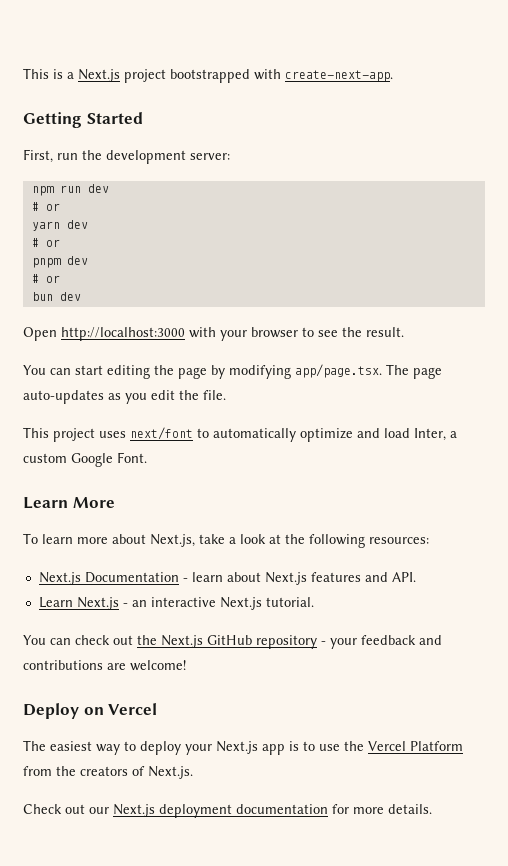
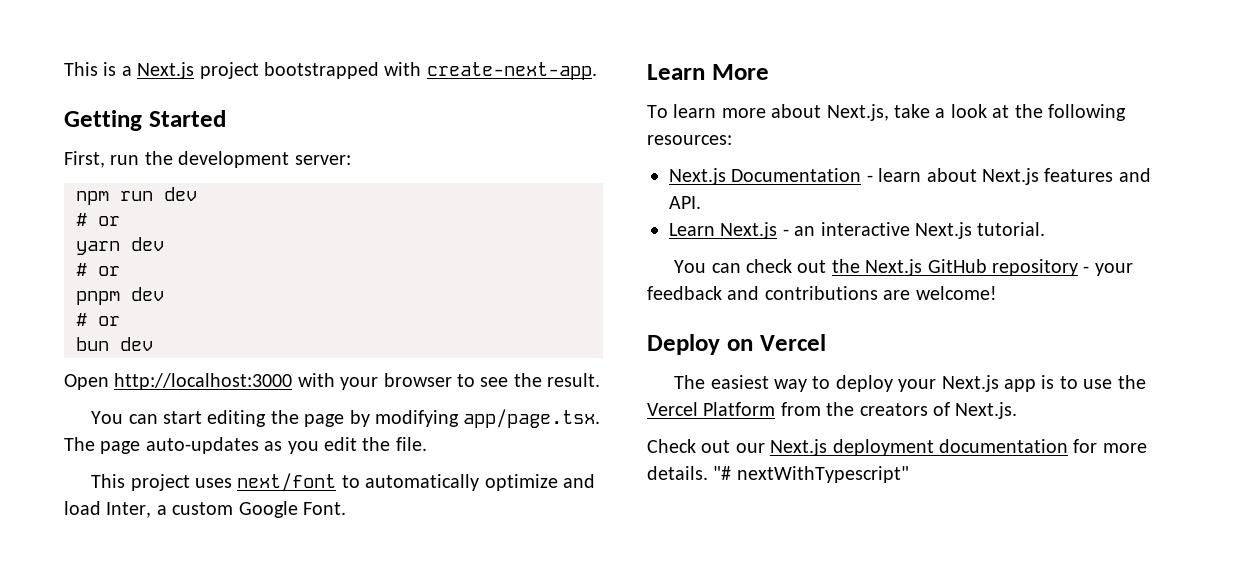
(432, 809) none -> [713,466,909,483] "# nextWithTypescript"

